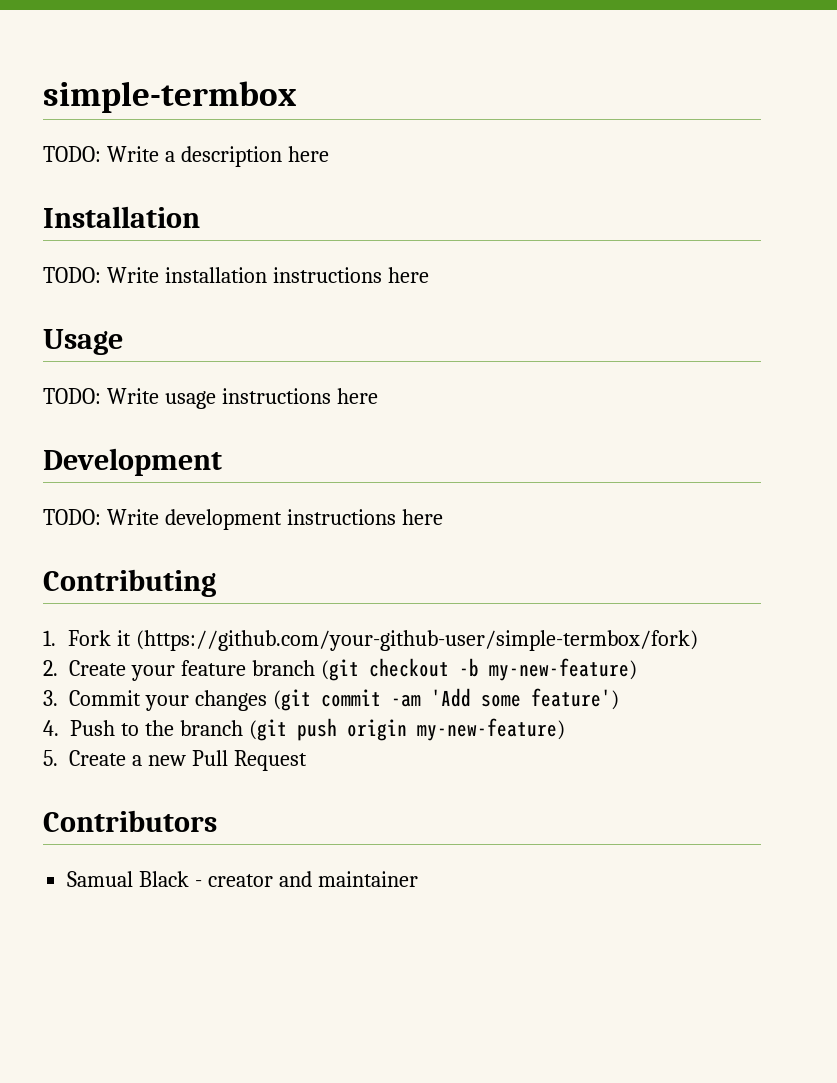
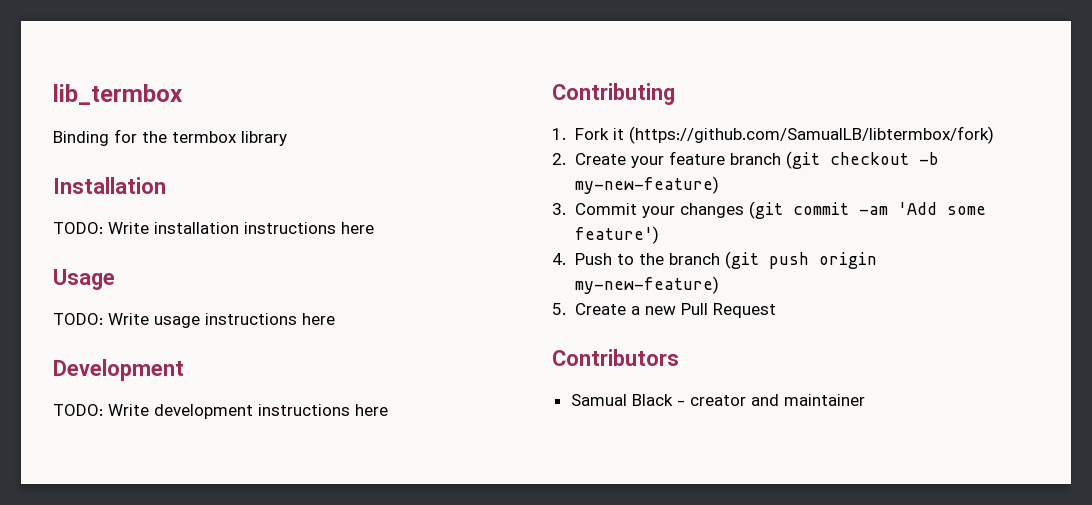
[43,81,297,113] [43,146,329,167] simple-termbox // TODO: Write a description here -> [53,84,183,105] [53,129,287,146] lib_termbox // Binding for the termbox library
[136,630,699,651] (https://github.com/your-github-user/simple-termbox/fork) -> [628,126,994,144] (https://github.com/SamualLB/libtermbox/fork)

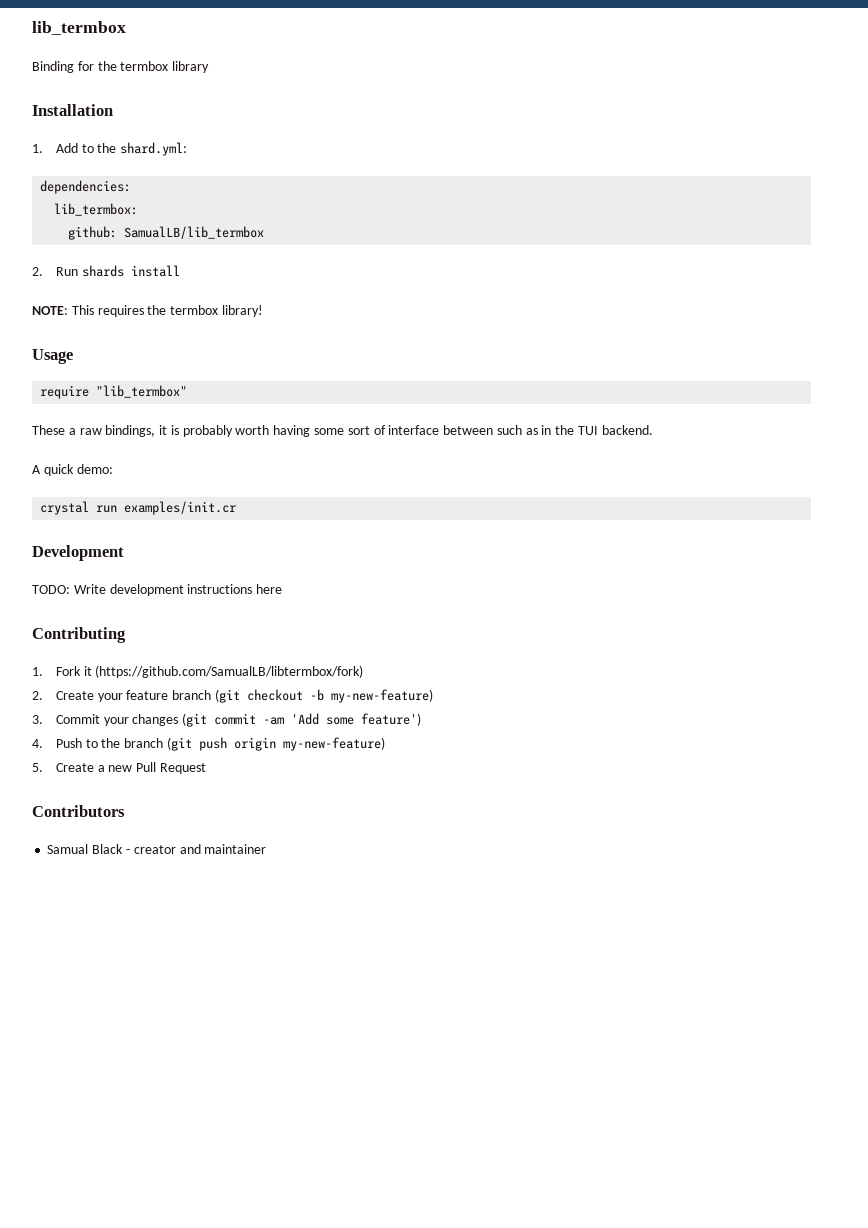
[53,222,374,234] [53,269,115,290] [53,313,335,328] TODO: Write installation instructions here // Usage // TODO: Write usage instructions here -> [32,142,188,156] [40,180,132,194] [54,203,139,216] [68,226,265,240] [32,265,180,277] [32,305,263,317] [32,349,73,364] [40,385,188,399] [32,425,653,437] [32,464,113,476] [40,501,237,515] 1. Add to the shard.yml: // dependencies: // lib_termbox: // github: SamualLB/lib_termbox // 2. Run shards install // NOTE: This requires the termbox library! // Usage // require "lib_termbox" // These a raw bindings, it is probably worth having some sort of interface between such as in the TUI backend. // A quick demo: // crystal run examples/init.cr

